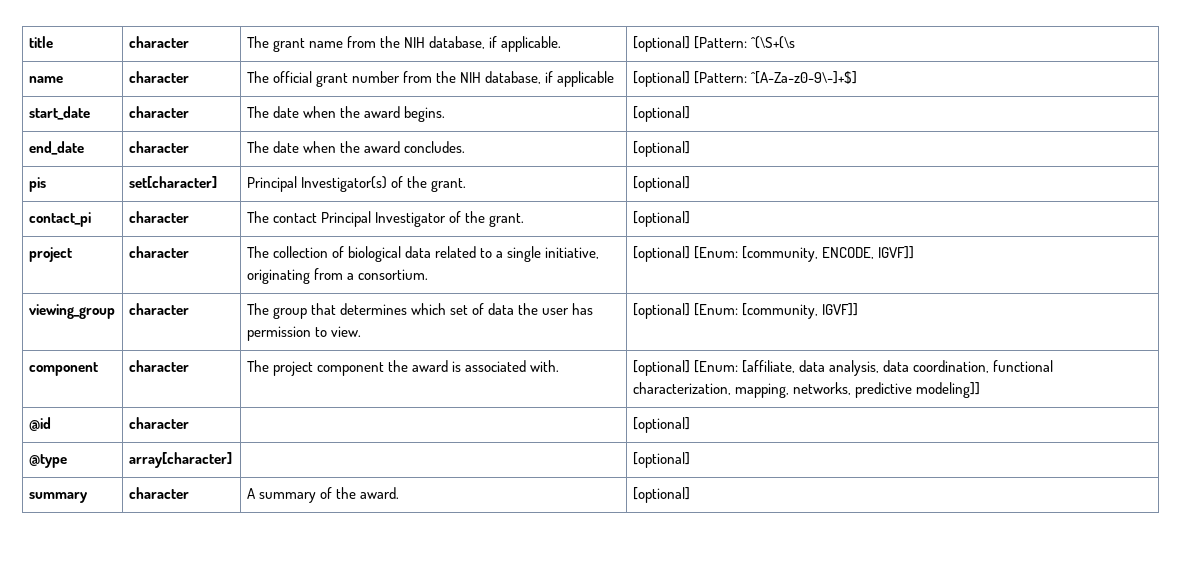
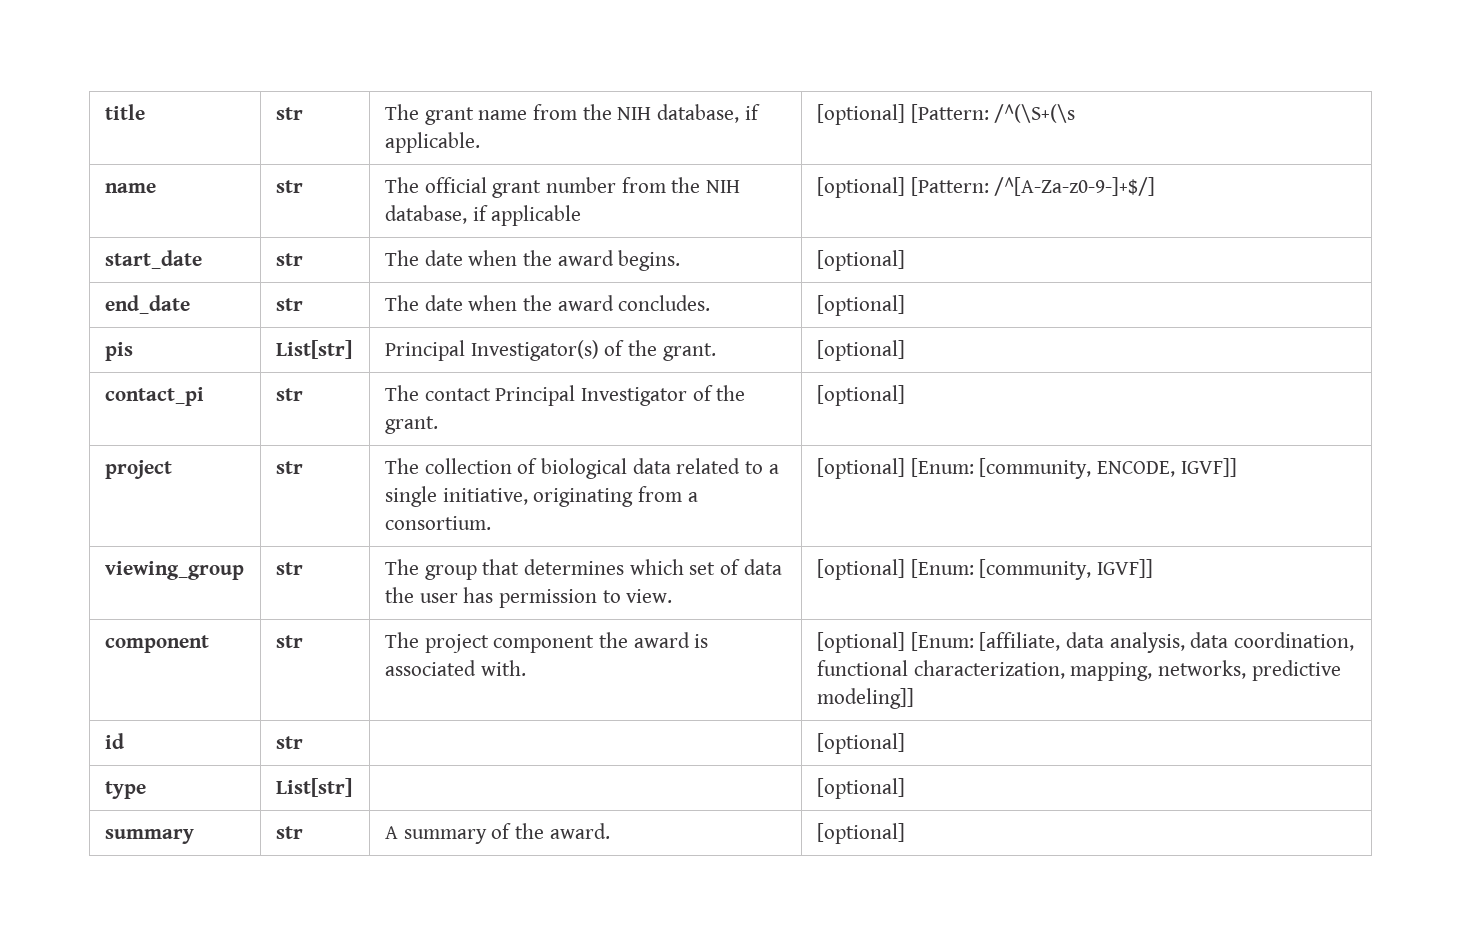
[128,36,189,48] character -> [275,107,303,120] str
[751,36,796,49] ^(\S+(\s -> [994,104,1076,123] /^(\S+(\s
[128,71,189,83] character -> [275,180,303,193] str
[751,71,858,84] ^[A-Za-z0-9\-]+$] -> [994,177,1156,196] /^[A-Za-z0-9-]+$/]
[128,106,189,118] character -> [275,253,303,266] str
[128,141,189,153] character -> [275,298,303,311] str
[128,176,217,188] set[character] -> [275,340,352,359] List[str]
[128,211,189,223] character -> [275,388,303,401] str
[128,246,189,258] character -> [275,461,303,474] str
[128,303,189,315] character -> [275,562,303,575] str
[128,360,189,372] character -> [275,635,303,648] str
[28,417,51,431] [128,417,189,429] [632,417,690,433] [28,454,67,468] [128,452,232,468] @id | character | | [optional] // @type | array[character] -> [104,733,124,749] [275,736,303,749] [816,733,905,754] [104,781,146,799] [275,778,352,797] id | str | | [optional] // type | List[str]
[128,487,189,499] character -> [275,826,303,839] str

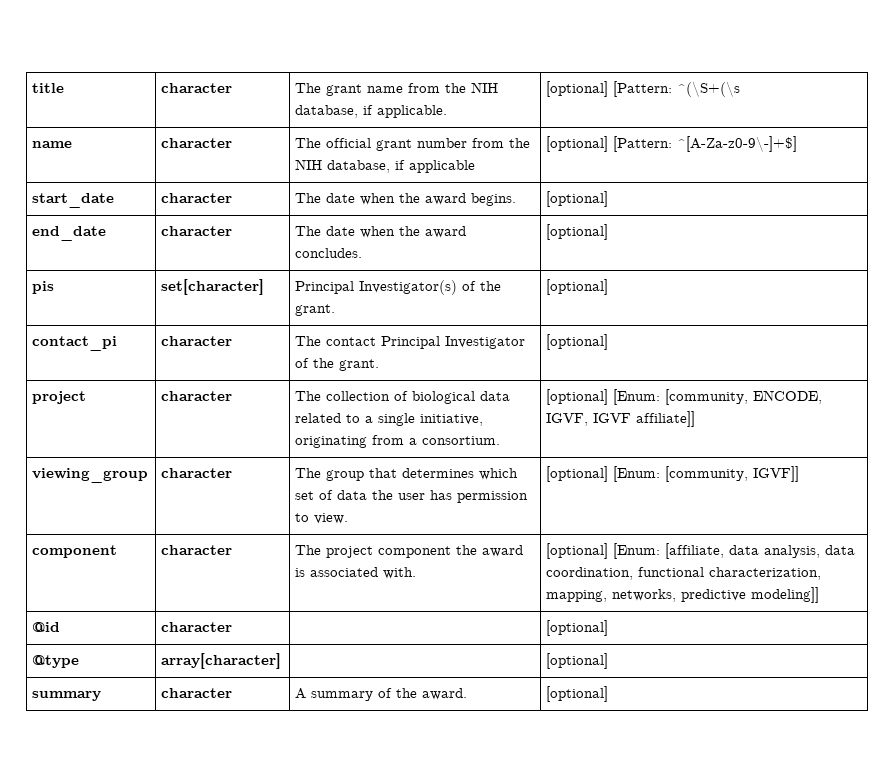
[275,107,303,120] str -> [161,83,233,93] character
[994,104,1076,123] /^(\S+(\s -> [677,81,741,97] ^(\S+(\s
[275,180,303,193] str -> [161,138,233,148] character
[994,177,1156,196] /^[A-Za-z0-9-]+$/] -> [677,136,798,152] ^[A-Za-z0-9\-]+$]
[275,253,303,266] str -> [161,193,233,203] character
[275,298,303,311] str -> [161,226,233,236] character
[275,340,352,359] List[str] -> [161,279,265,295] set[character]
[275,388,303,401] str -> [161,336,233,346] character
[275,461,303,474] str -> [161,391,233,401] character
[1180,458,1237,477] IGVF]] -> [546,411,696,427] IGVF, IGVF affiliate]]
[275,562,303,575] str -> [161,468,233,478] character
[275,635,303,648] str -> [161,545,233,555] character
[104,733,124,749] [275,736,303,749] [816,733,905,754] [104,781,146,799] [275,778,352,797] id | str | | [optional] // type | List[str] -> [32,622,61,632] [161,622,233,632] [546,620,609,636] [32,655,80,668] [161,653,282,669] @id | character | | [optional] // @type | array[character]
[275,826,303,839] str -> [161,688,233,698] character

